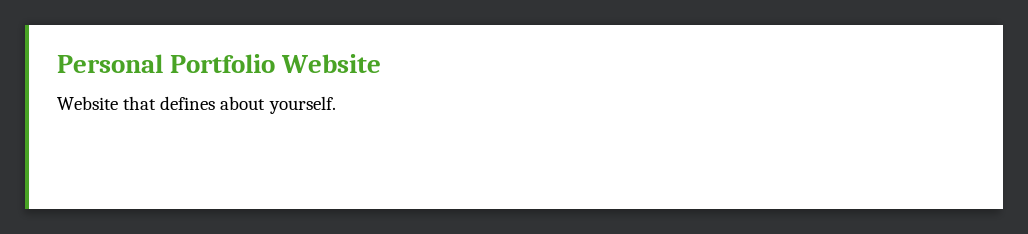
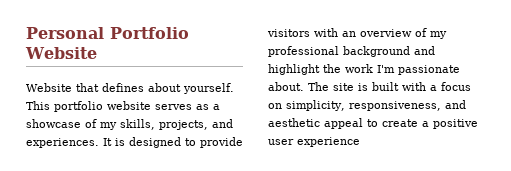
(336, 105) none -> [26,101,220,112] [26,119,233,130] [26,137,243,148] [267,28,447,39] [268,46,435,57] [268,64,460,75] [268,82,471,91] [268,100,466,111] [268,118,478,129] [268,137,360,147] This portfolio website serves as a showcase of my skills, projects, and experiences. It is designed to provide visitors with an overview of my professional background and highlight the work I'm passionate about. The site is built with a focus on simplicity, responsiveness, and aesthetic appeal to create a positive user experience

